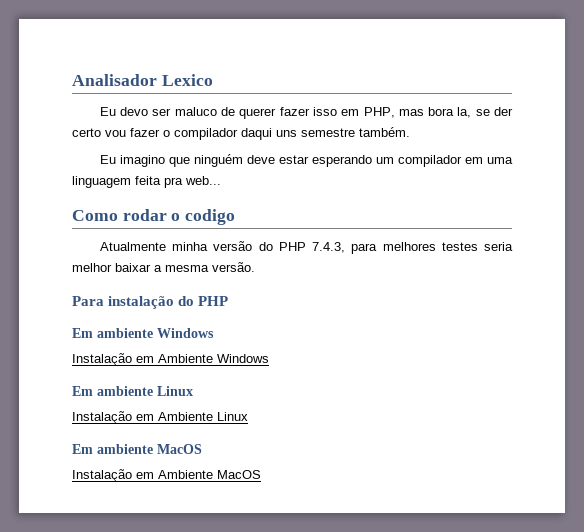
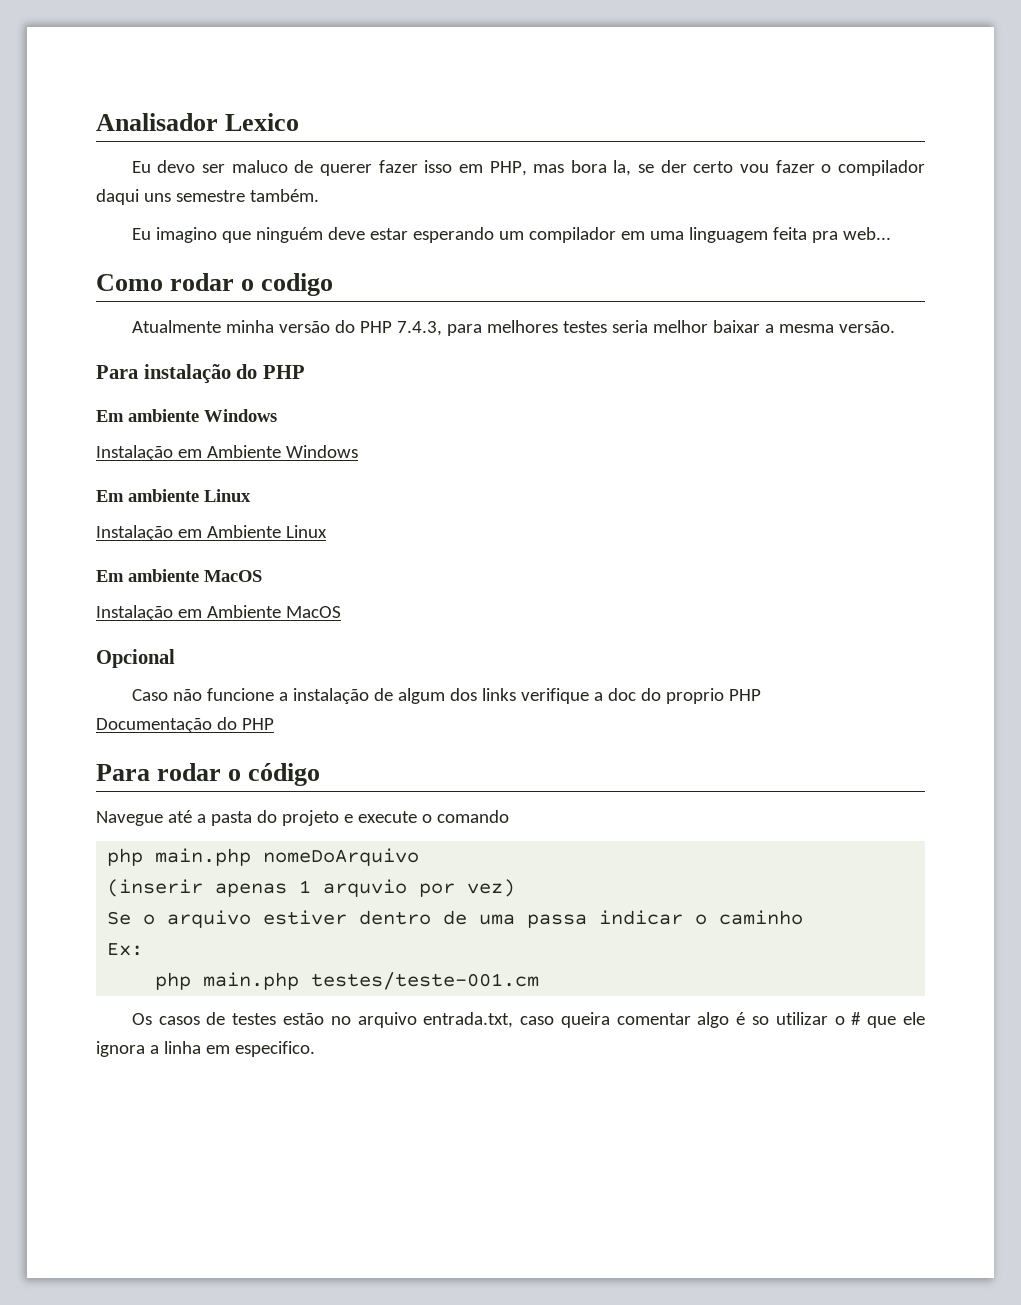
(261, 474) none -> [96,649,175,668] [131,688,761,704] [96,717,274,733] [96,763,321,786] [96,810,509,826] [107,848,420,866] [107,879,516,897] [107,910,804,928] [107,943,144,956] [155,972,540,990] [131,1012,926,1028] [96,1041,315,1057] // Opcional // Caso não funcione a instalação de algum dos links verifique a doc do proprio PHP // Documentação do PHP // Para rodar o código // Navegue até a pasta do projeto e execute o comando // php main.php nomeDoArquivo // (inserir apenas 1 arquvio por vez) // Se o arquivo estiver dentro de uma passa indicar o caminho // Ex: // php main.php testes/teste-001.cm // Os casos de testes estão no arquivo entrada.txt, caso queira comentar algo é so utilizar o # que ele ignora a linha em especifico.

